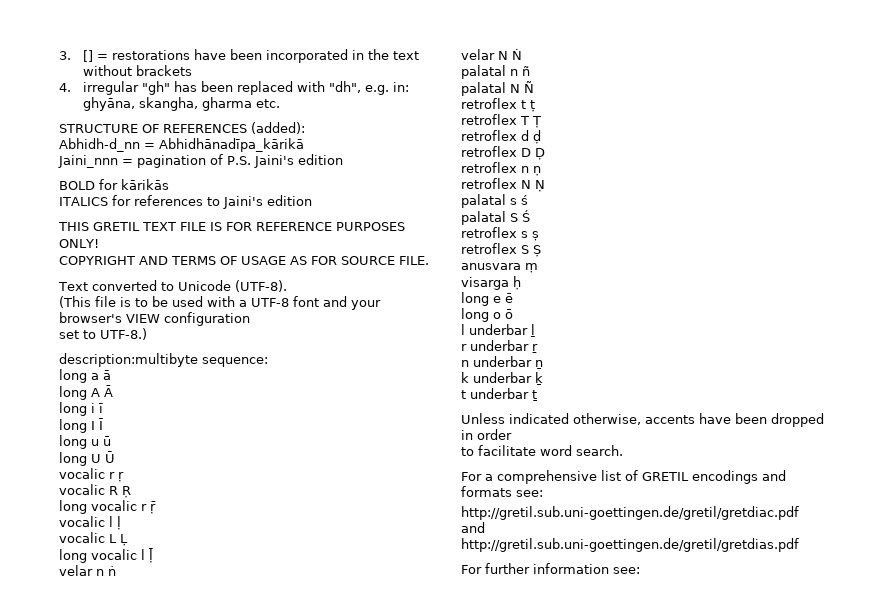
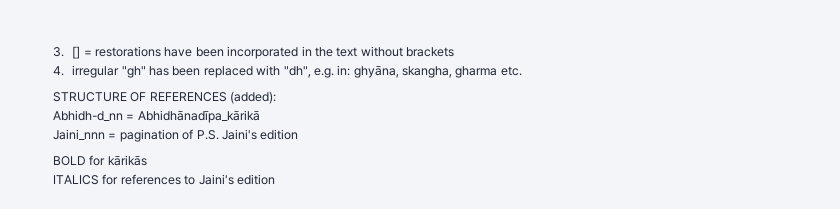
[58,222,405,231] [59,239,99,248] [59,256,429,265] [58,280,287,292] [59,296,381,310] [59,312,250,326] [59,328,147,340] [59,353,268,367] [59,369,111,383] [59,385,113,400] [59,402,103,416] [59,418,103,433] [59,435,111,449] [59,451,115,466] [59,468,124,482] [59,484,131,498] [59,500,156,514] [59,516,121,530] [59,532,128,546] [59,548,153,563] [59,565,116,576] [461,49,522,60] [461,65,530,79] [461,81,534,96] [461,98,535,112] [461,114,541,128] [461,130,541,144] [461,146,545,160] [461,162,541,176] [461,178,545,192] [461,194,528,208] [461,210,530,225] [461,227,539,241] [461,243,541,257] [461,263,538,273] [461,276,521,290] [461,292,513,306] [461,308,513,322] [461,324,535,337] [461,340,538,353] [461,356,543,369] [461,372,543,385] [461,388,538,401] [461,413,824,427] [461,429,512,440] [461,445,623,456] [461,470,786,484] [461,486,543,497] [461,506,799,520] [461,522,485,533] [461,538,799,552] [461,563,640,574] // THIS GRETIL TEXT FILE IS FOR REFERENCE PURPOSES ONLY! // COPYRIGHT AND TERMS OF USAGE AS FOR SOURCE FILE. // Text converted to Unicode (UTF-8). // (This file is to be used with a UTF-8 font and your browser's VIEW configuration // set to UTF-8.) // description:multibyte sequence: // long a ā // long A Ā // long i ī // long I Ī // long u ū // long U Ū // vocalic r ṛ // vocalic R Ṛ // long vocalic r ṝ // vocalic l ḷ // vocalic L Ḷ // long vocalic l ḹ // velar n ṅ // velar N Ṅ // palatal n ñ // palatal N Ñ // retroflex t ṭ // retroflex T Ṭ // retroflex d ḍ // retroflex D Ḍ // retroflex n ṇ // retroflex N Ṇ // palatal s ś // palatal S Ś // retroflex s ṣ // retroflex S Ṣ // anusvara ṃ // visarga ḥ // long e ē // long o ō // l underbar ḻ // r underbar ṟ // n underbar ṉ // k underbar ḵ // t underbar ṯ // Unless indicated otherwise, accents have been dropped in order // to facilitate word search. // For a comprehensive list of GRETIL encodings and formats see: // http://gretil.sub.uni-goettingen.de/gretil/gretdiac.pdf // and // http://gretil.sub.uni-goettingen.de/gretil/gretdias.pdf // For further information see: -> (275, 179) none

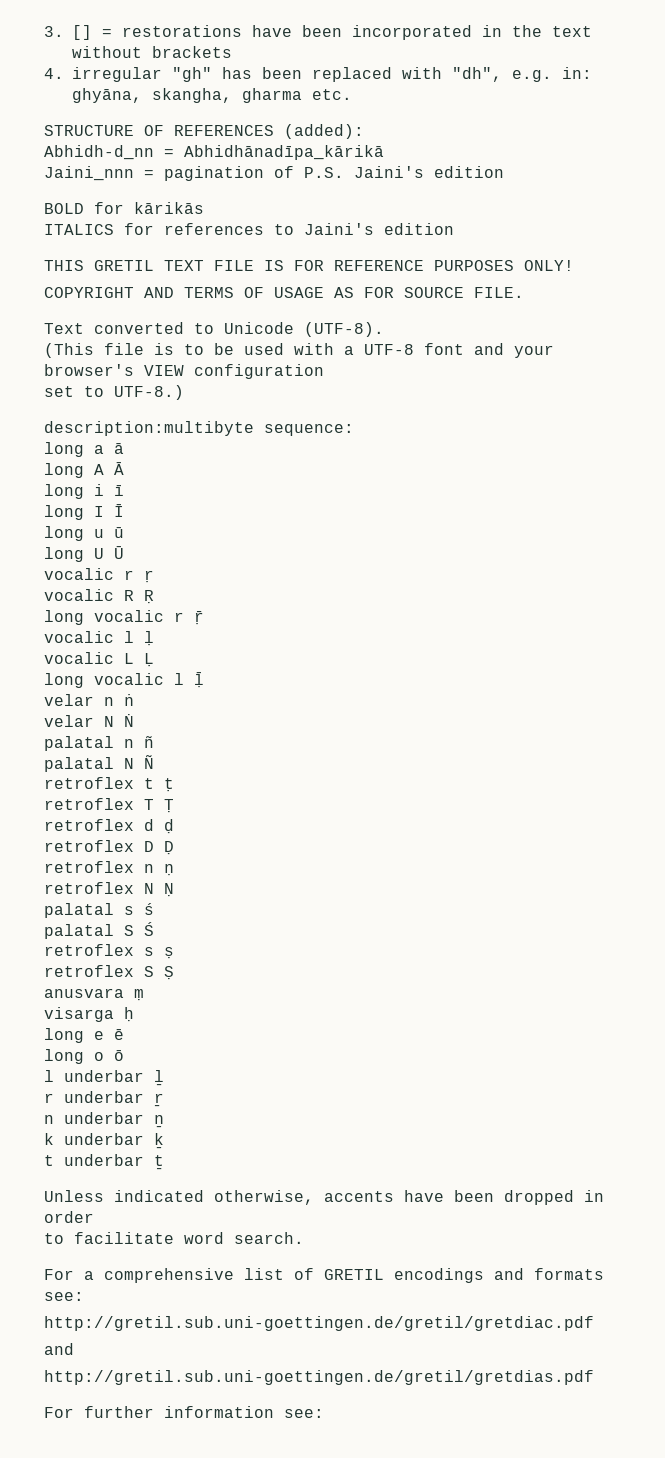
(275, 179) none -> [44,260,574,271] [44,287,524,298] [44,322,384,337] [44,343,554,358] [44,364,324,379] [44,385,184,400] [44,421,354,436] [44,442,124,457] [44,462,124,478] [44,484,124,499] [44,504,124,520] [44,526,124,541] [44,546,124,562] [44,568,154,583] [44,589,154,604] [44,610,204,625] [44,631,154,646] [44,652,154,667] [44,672,204,688] [44,694,134,706] [44,714,134,727] [44,736,154,751] [44,755,154,772] [44,777,174,792] [44,798,174,813] [44,819,174,834] [44,840,174,855] [44,861,174,876] [44,882,174,897] [44,903,154,918] [44,922,154,939] [44,944,174,959] [44,965,174,980] [44,988,144,1001] [44,1007,134,1022] [44,1028,124,1043] [44,1049,124,1064] [44,1070,164,1086] [44,1091,164,1107] [44,1112,164,1128] [44,1133,164,1149] [44,1154,164,1170] [44,1190,604,1205] [44,1211,94,1223] [44,1232,304,1244] [44,1268,604,1283] [44,1292,84,1301] [44,1316,594,1331] [44,1343,74,1355] [44,1370,594,1385] [44,1406,324,1418] // THIS GRETIL TEXT FILE IS FOR REFERENCE PURPOSES ONLY! // COPYRIGHT AND TERMS OF USAGE AS FOR SOURCE FILE. // Text converted to Unicode (UTF-8). // (This file is to be used with a UTF-8 font and your browser's VIEW configuration // set to UTF-8.) // description:multibyte sequence: // long a ā // long A Ā // long i ī // long I Ī // long u ū // long U Ū // vocalic r ṛ // vocalic R Ṛ // long vocalic r ṝ // vocalic l ḷ // vocalic L Ḷ // long vocalic l ḹ // velar n ṅ // velar N Ṅ // palatal n ñ // palatal N Ñ // retroflex t ṭ // retroflex T Ṭ // retroflex d ḍ // retroflex D Ḍ // retroflex n ṇ // retroflex N Ṇ // palatal s ś // palatal S Ś // retroflex s ṣ // retroflex S Ṣ // anusvara ṃ // visarga ḥ // long e ē // long o ō // l underbar ḻ // r underbar ṟ // n underbar ṉ // k underbar ḵ // t underbar ṯ // Unless indicated otherwise, accents have been dropped in order // to facilitate word search. // For a comprehensive list of GRETIL encodings and formats see: // http://gretil.sub.uni-goettingen.de/gretil/gretdiac.pdf // and // http://gretil.sub.uni-goettingen.de/gretil/gretdias.pdf // For further information see:

